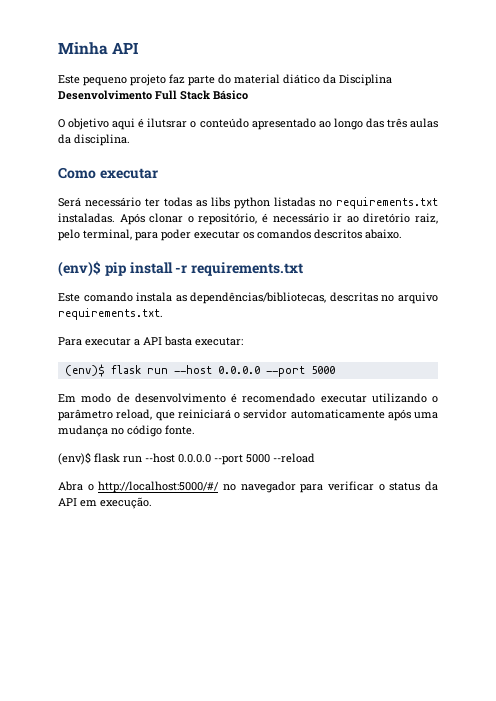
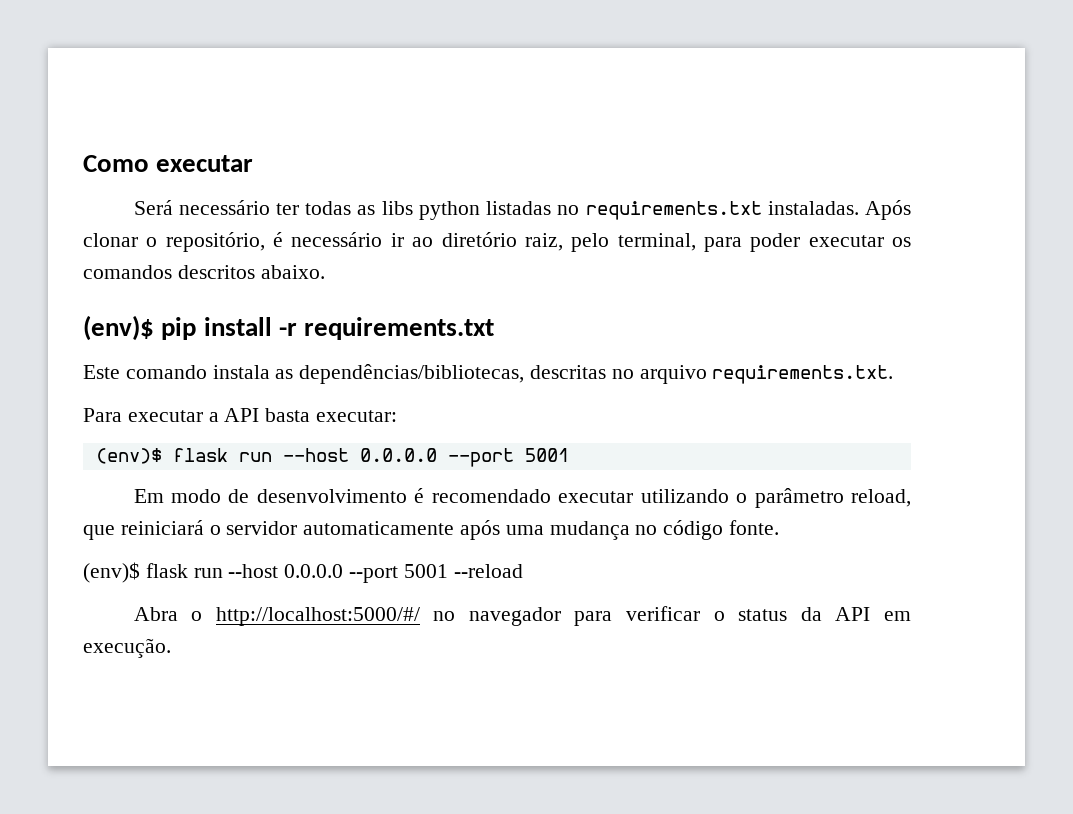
[58,42,139,55] [58,74,392,86] [58,90,248,100] [58,118,438,130] [58,134,130,146] Minha API // Este pequeno projeto faz parte do material diático da Disciplina Desenvolvimento Full Stack Básico // O objetivo aqui é ilutsrar o conteúdo apresentado ao longo das três aulas da disciplina. // -> (83, 163) none
[310,366,335,374] 5000 -> [524,448,569,462] 5001
[246,454,270,463] 5000 -> [403,564,448,578] 5001

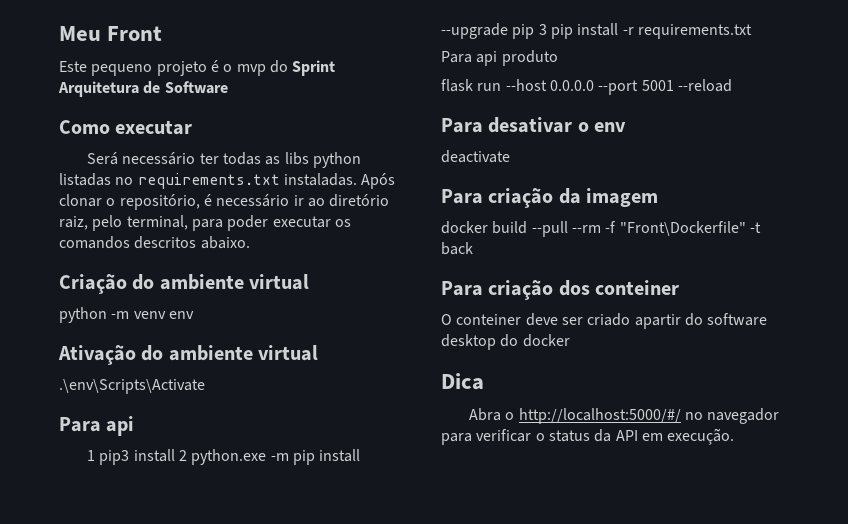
(83, 163) none -> [59,26,163,41] [59,60,336,76] [58,81,228,97] Meu Front // Este pequeno projeto é o mvp do Sprint Arquitetura de Software //
[83,315,495,341] [83,364,894,384] [83,408,398,422] [95,448,569,467] [133,488,911,508] [83,520,780,540] [83,562,140,583] (env)$ pip install -r requirements.txt // Este comando instala as dependências/bibliotecas, descritas no arquivo requirements.txt. // Para executar a API basta executar: // (env)$ flask run --host 0.0.0.0 --port 5001 // Em modo de desenvolvimento é recomendado executar utilizando o parâmetro reload, que reiniciará o servidor automaticamente após uma mudança no código fonte. // (env)$ -> [59,274,310,294] [59,307,194,323] [58,345,319,365] [59,379,205,394] [59,416,135,436] [86,449,361,465] [441,23,752,39] [441,50,558,66] Criação do ambiente virtual // python -m venv env // Ativação do ambiente virtual // .\env\Scripts\Activate // Para api // 1 pip3 install 2 python.exe -m pip install --upgrade pip 3 pip install -r requirements.txt // Para api produto //
(523, 571) none -> [441,117,627,133] [441,150,510,163] [441,188,659,208] [441,221,761,237] [441,242,473,255] [441,280,680,300] [441,313,768,329] [441,334,570,350] [441,373,484,390] // Para desativar o env // deactivate // Para criação da imagem // docker build --pull --rm -f "Front\Dockerfile" -t back // Para criação dos conteiner // O conteiner deve ser criado apartir do software desktop do docker // Dica

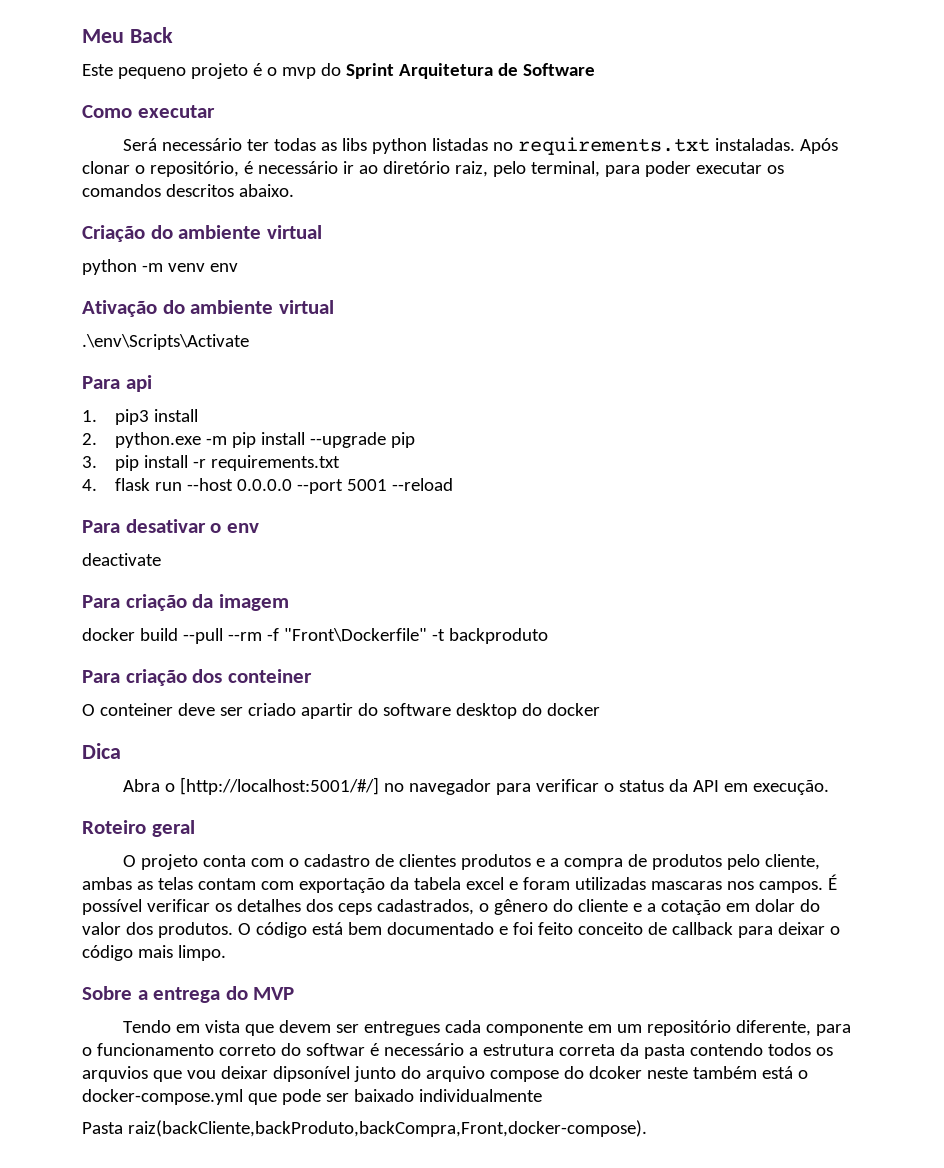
[107,26,163,41] Front -> [129,27,173,43] Back
[86,450,95,461] 1 -> [82,410,97,422] 1.
[178,450,187,461] 2 -> [82,433,97,445] // 2.
[538,24,547,35] 3 -> [82,456,97,468] // 3.
[441,50,558,66] Para api produto // -> [82,479,97,491] 4.
[441,242,473,255] back -> [448,628,548,644] backproduto
[518,408,681,424] http://localhost:5000/#/ -> [180,777,380,795] [http://localhost:5001/#/]
(735, 436) none -> [82,820,195,837] [123,854,821,870] [82,874,837,893] [82,899,820,915] [82,922,840,938] [82,945,226,961] [82,986,295,1003] [123,1020,852,1036] [82,1043,833,1059] [82,1066,808,1082] [82,1089,542,1105] [82,1120,647,1137] // Roteiro geral // O projeto conta com o cadastro de clientes produtos e a compra de produtos pelo cliente, ambas as telas contam com exportação da tabela excel e foram utilizadas mascaras nos campos. É possível verificar os detalhes dos ceps cadastrados, o gênero do cliente e a cotação em dolar do valor dos produtos. O código está bem documentado e foi feito conceito de callback para deixar o código mais limpo. // Sobre a entrega do MVP // Tendo em vista que devem ser entregues cada componente em um repositório diferente, para o funcionamento correto do softwar é necessário a estrutura correta da pasta contendo todos os arquvios que vou deixar dipsonível junto do arquivo compose do dcoker neste também está o docker-compose.yml que pode ser baixado individualmente // Pasta raiz(backCliente,backProduto,backCompra,Front,docker-compose).

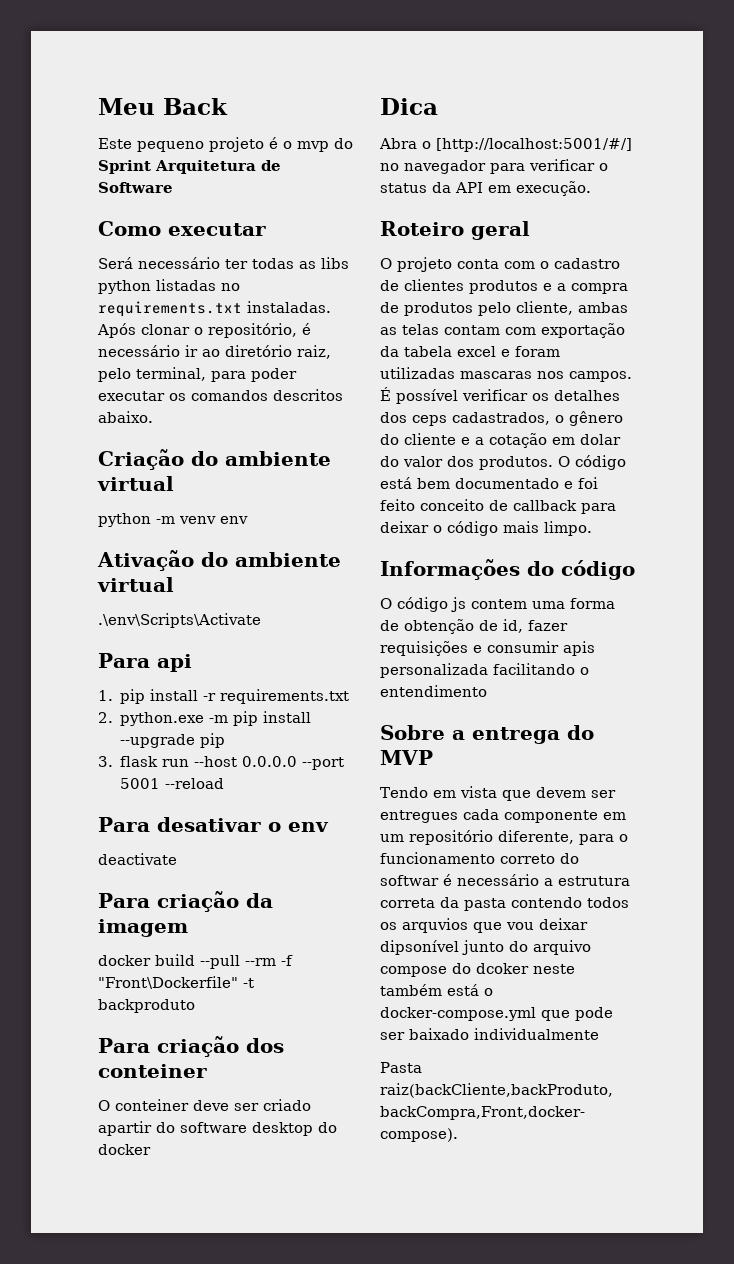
[115,409,199,425] pip3 install -> [120,689,350,704] pip install -r requirements.txt
[115,455,341,471] [82,479,97,491] pip install -r requirements.txt // 4. -> (113, 761) none
(226, 953) none -> [380,559,635,580] [380,597,615,612] [380,619,568,634] [380,641,595,656] [380,663,589,678] [380,685,487,697] // Informações do código // O código js contem uma forma de obtenção de id, fazer requisições e consumir apis personalizada facilitando o entendimento

